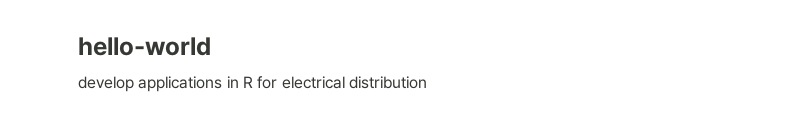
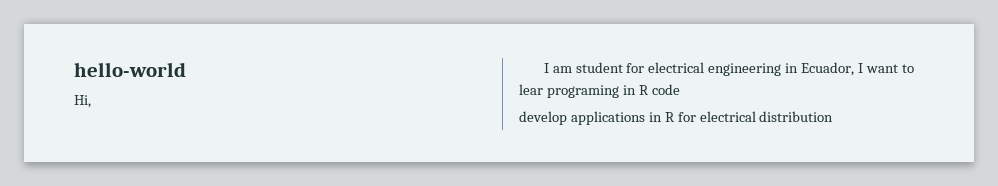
(211, 46) none -> [74,95,91,108] [543,62,914,76] [519,84,680,98] // Hi, // I am student for electrical engineering in Ecuador, I want to lear programing in R code

